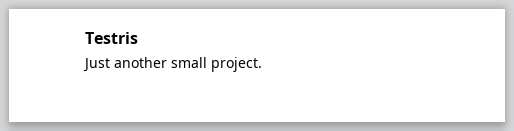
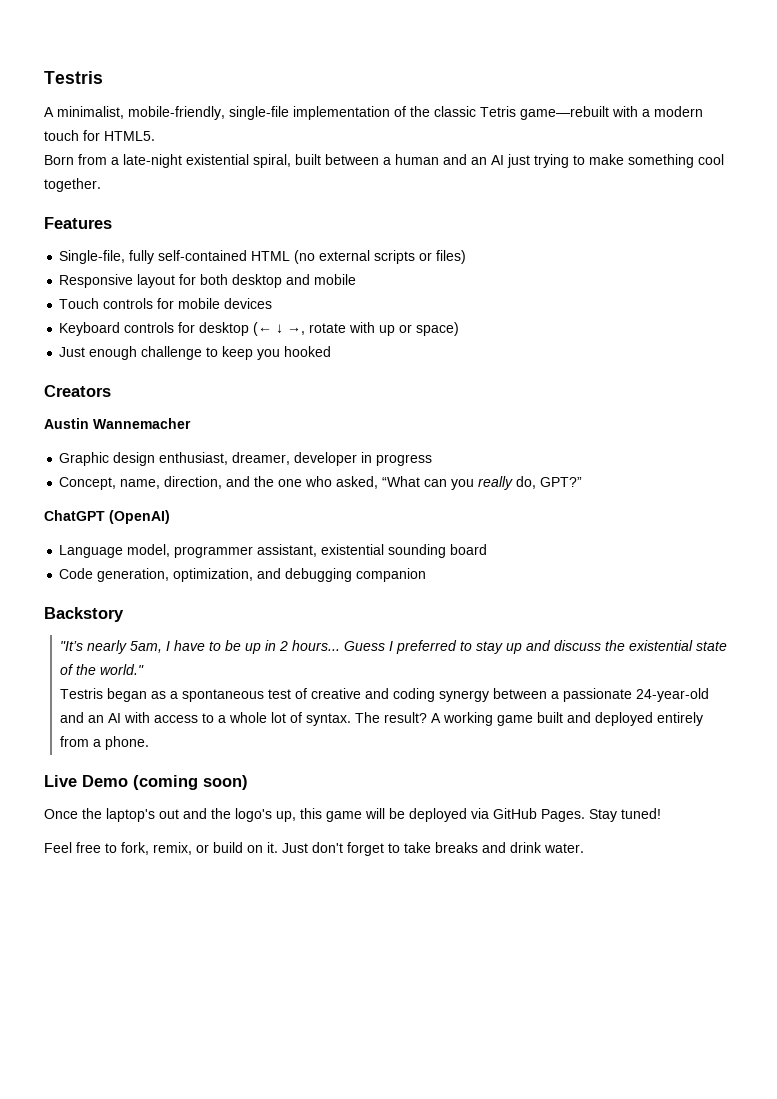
[83,57,262,72] Just another small project. -> [44,106,703,120] [44,130,155,141] [44,154,724,168] [44,178,101,192] [44,217,112,229] [59,250,467,264] [59,274,357,288] [59,298,273,309] [59,322,460,336] [59,346,332,360] [44,385,111,397] [44,418,191,429] [59,452,433,466] [59,476,583,490] [44,510,170,524] [59,544,488,558] [59,568,427,582] [44,607,124,622] [60,640,728,654] [60,664,145,675] [60,688,710,702] [60,712,704,726] [60,736,150,750] [44,775,248,790] [44,808,661,822] [44,842,584,856] A minimalist, mobile-friendly, single-file implementation of the classic Tetris game—rebuilt with a modern touch for HTML5. // Born from a late-night existential spiral, built between a human and an AI just trying to make something cool together. // Features // Single-file, fully self-contained HTML (no external scripts or files) // Responsive layout for both desktop and mobile // Touch controls for mobile devices // Keyboard controls for desktop (← ↓ →, rotate with up or space) // Just enough challenge to keep you hooked // Creators // Austin Wannemacher // Graphic design enthusiast, dreamer, developer in progress // Concept, name, direction, and the one who asked, “What can you really do, GPT?” // ChatGPT (OpenAI) // Language model, programmer assistant, existential sounding board // Code generation, optimization, and debugging companion // Backstory // "It’s nearly 5am, I have to be up in 2 hours... Guess I preferred to stay up and discuss the existential state of the world." // Testris began as a spontaneous test of creative and coding synergy between a passionate 24-year-old and an AI with access to a whole lot of syntax. The result? A working game built and deployed entirely from a phone. // Live Demo (coming soon) // Once the laptop's out and the logo's up, this game will be deployed via GitHub Pages. Stay tuned! // Feel free to fork, remix, or build on it. Just don't forget to take breaks and drink water.

